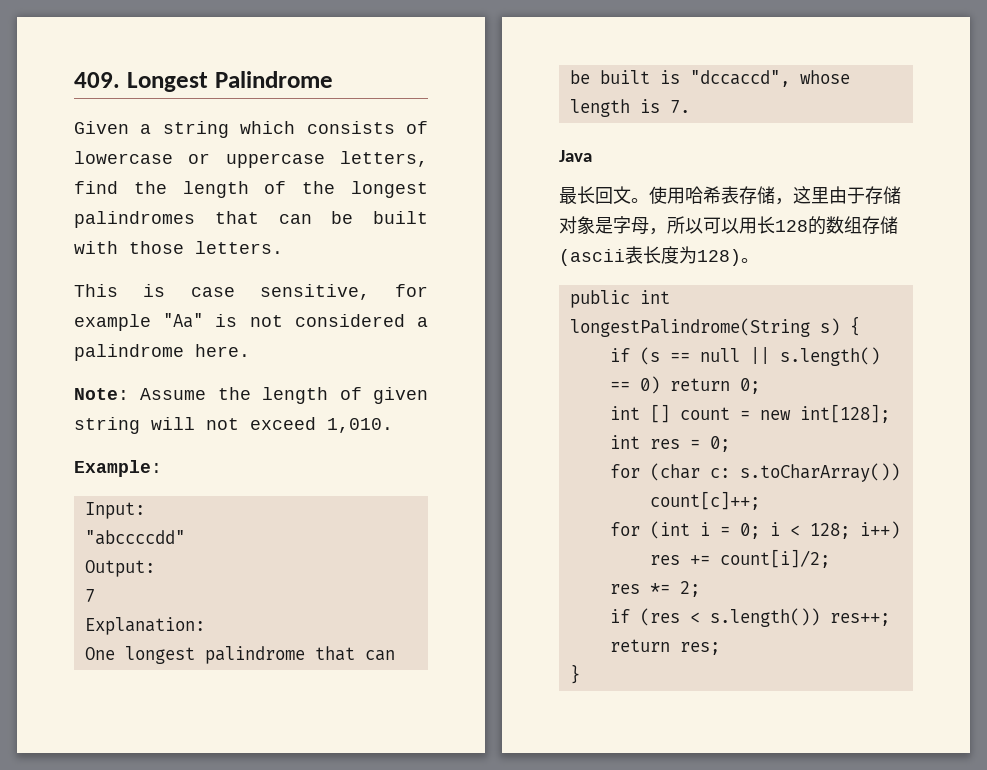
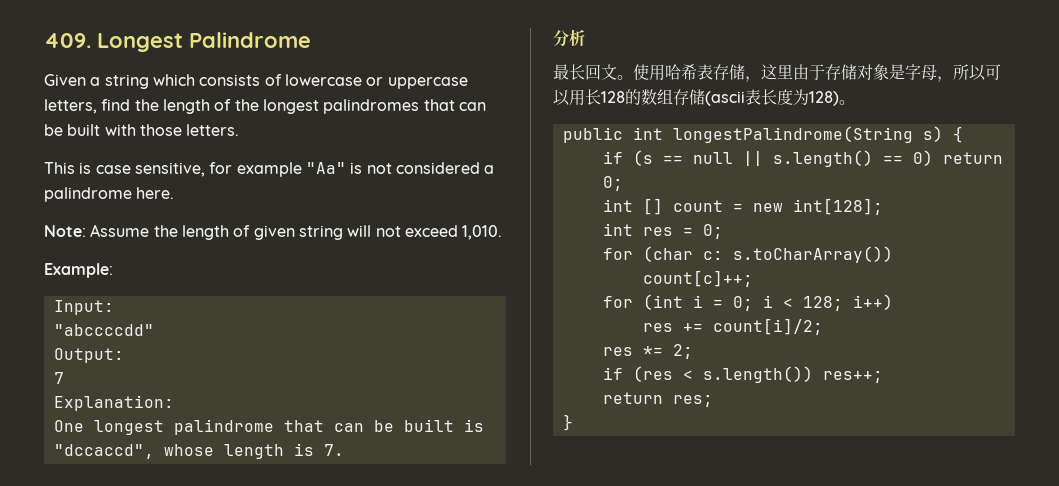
[559,150,592,162] Java -> [553,29,585,47] 分析

